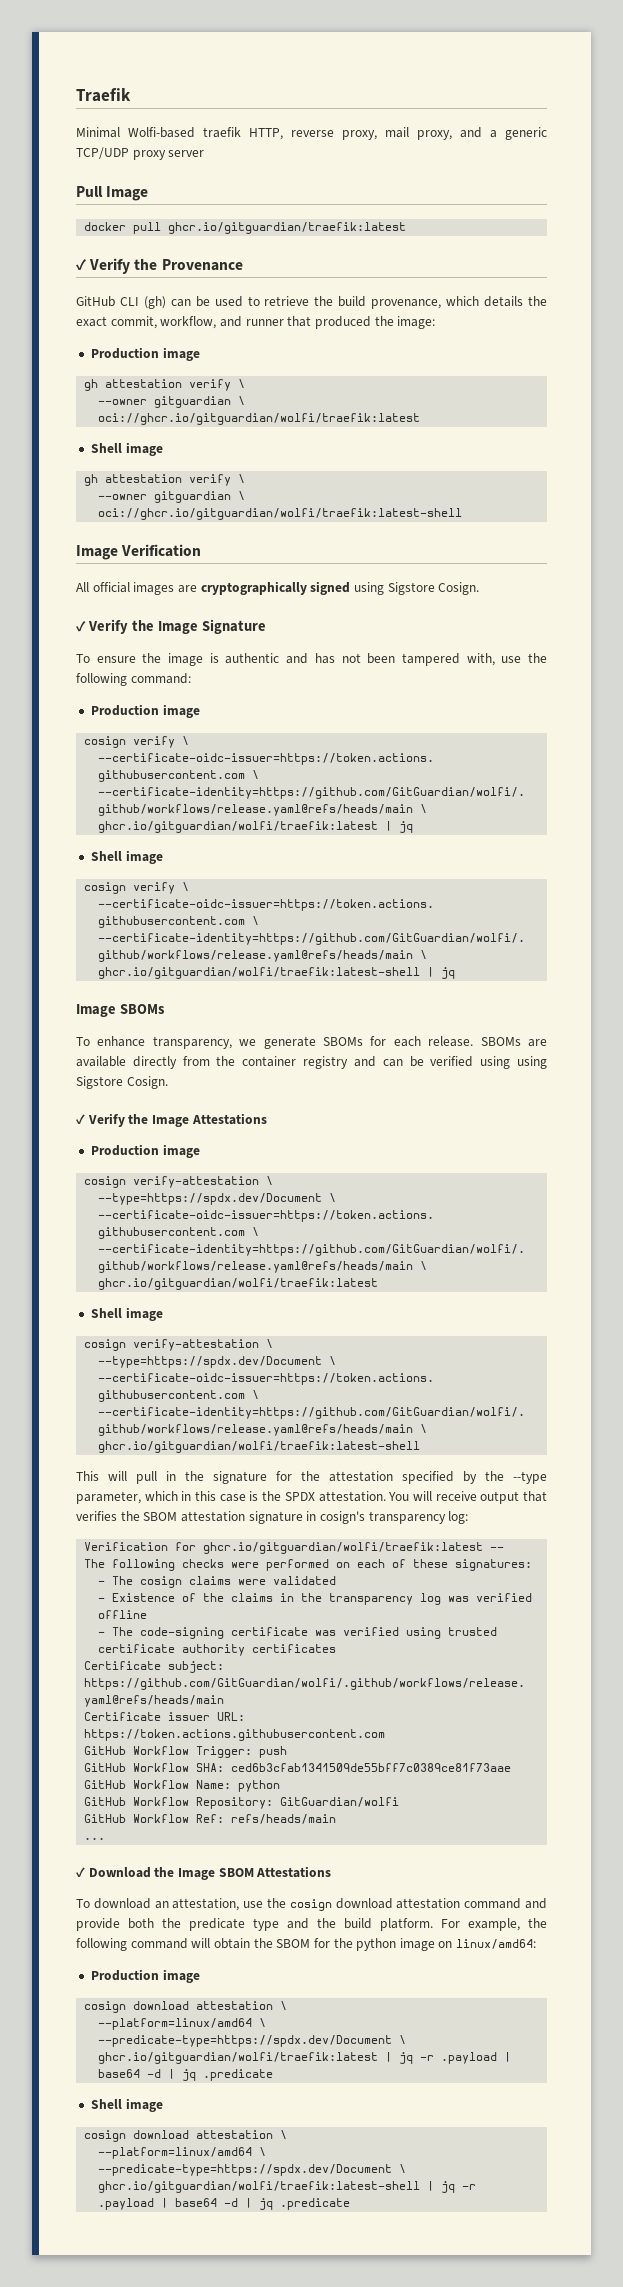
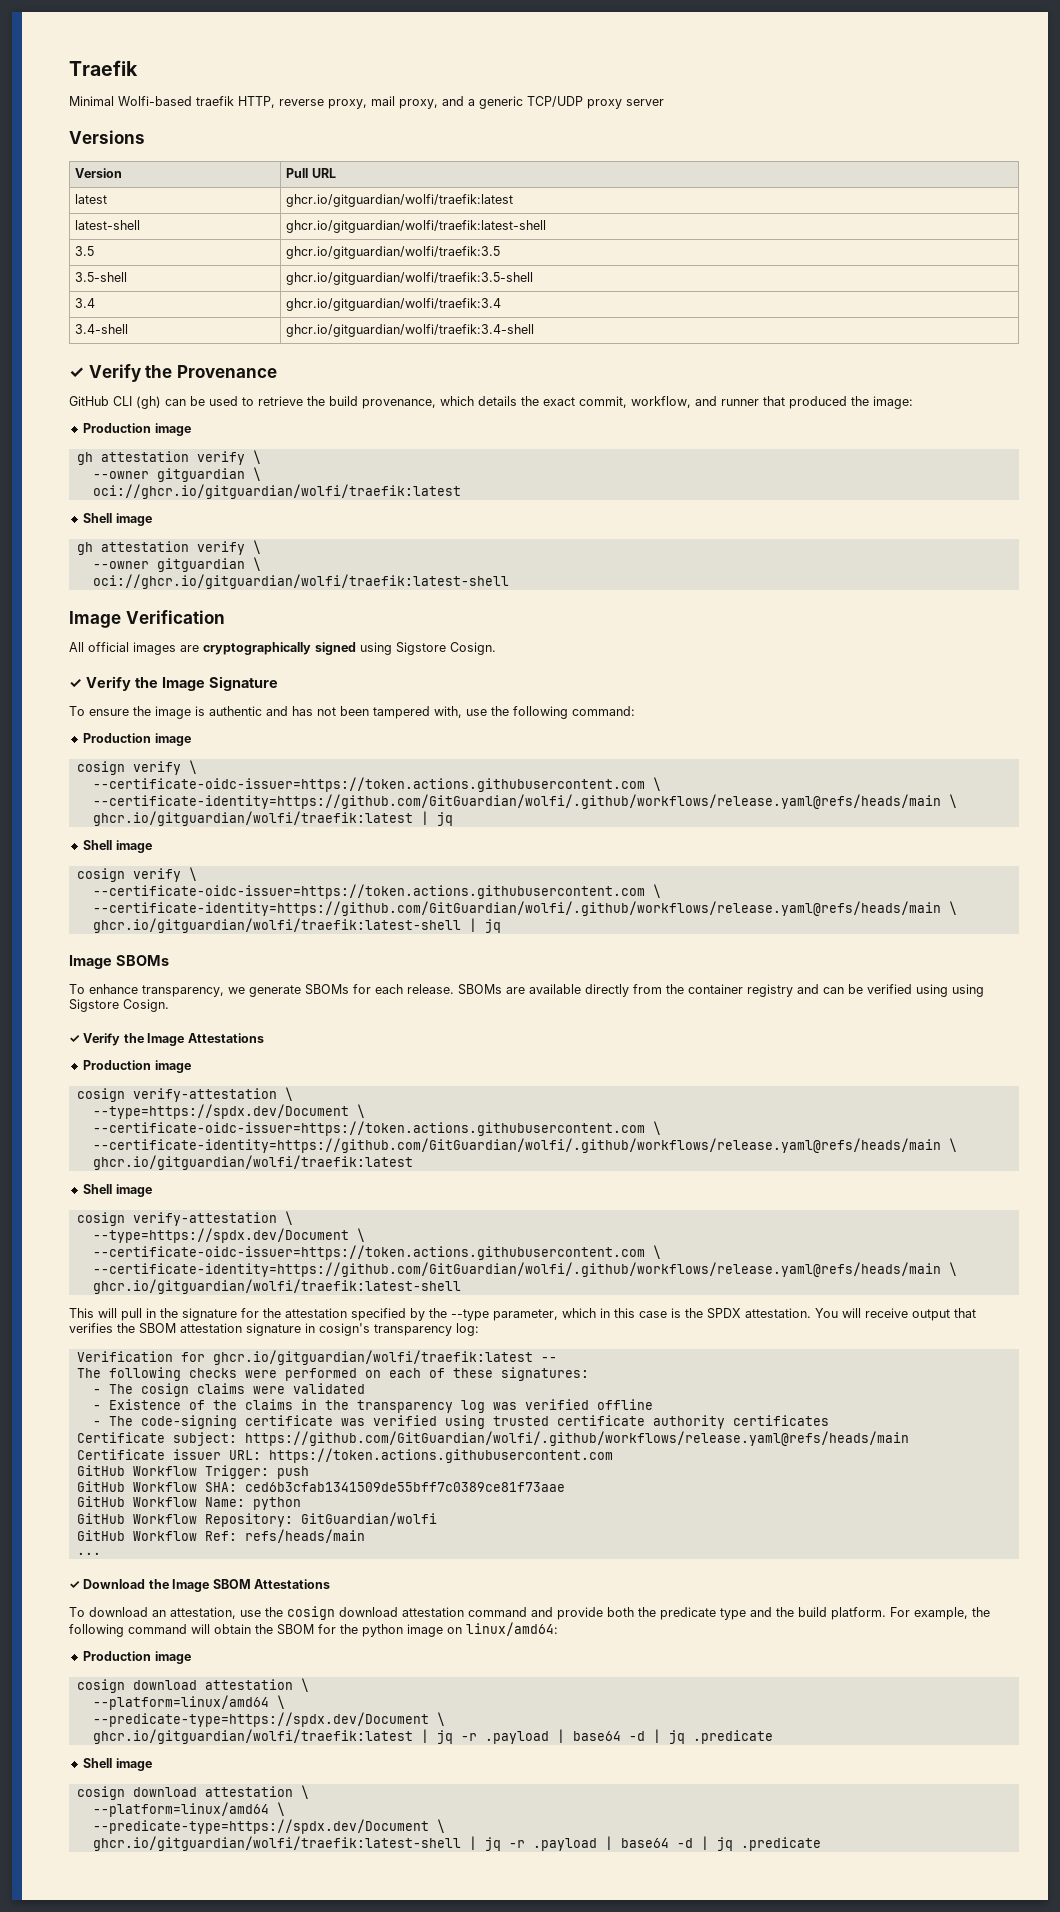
[76,186,149,201] [84,222,407,234] Pull Image // docker pull ghcr.io/gitguardian/traefik:latest -> [69,130,145,144] [75,168,123,178] [286,168,336,178] [75,194,108,204] [286,194,514,207] [75,220,141,230] [286,220,547,233] [75,246,95,256] [286,246,501,259] [75,272,128,282] [286,272,534,285] [75,298,96,308] [286,298,502,311] [75,324,129,334] [286,324,535,337] Versions // Version | Pull URL // latest | ghcr.io/gitguardian/wolfi/traefik:latest // latest-shell | ghcr.io/gitguardian/wolfi/traefik:latest-shell // 3.5 | ghcr.io/gitguardian/wolfi/traefik:3.5 // 3.5-shell | ghcr.io/gitguardian/wolfi/traefik:3.5-shell // 3.4 | ghcr.io/gitguardian/wolfi/traefik:3.4 // 3.4-shell | ghcr.io/gitguardian/wolfi/traefik:3.4-shell

